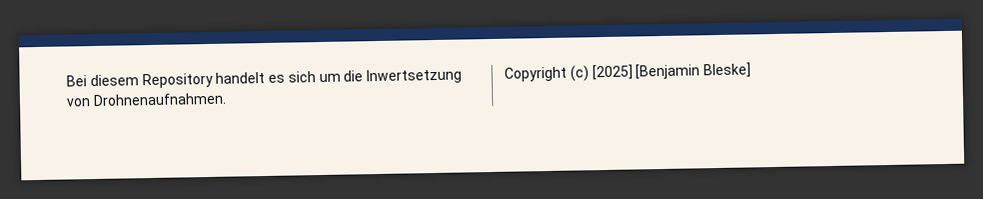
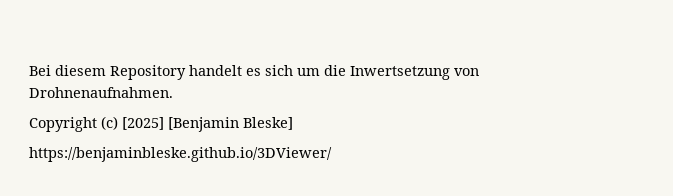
(752, 70) none -> [29,147,332,162] // https://benjaminbleske.github.io/3DViewer/

